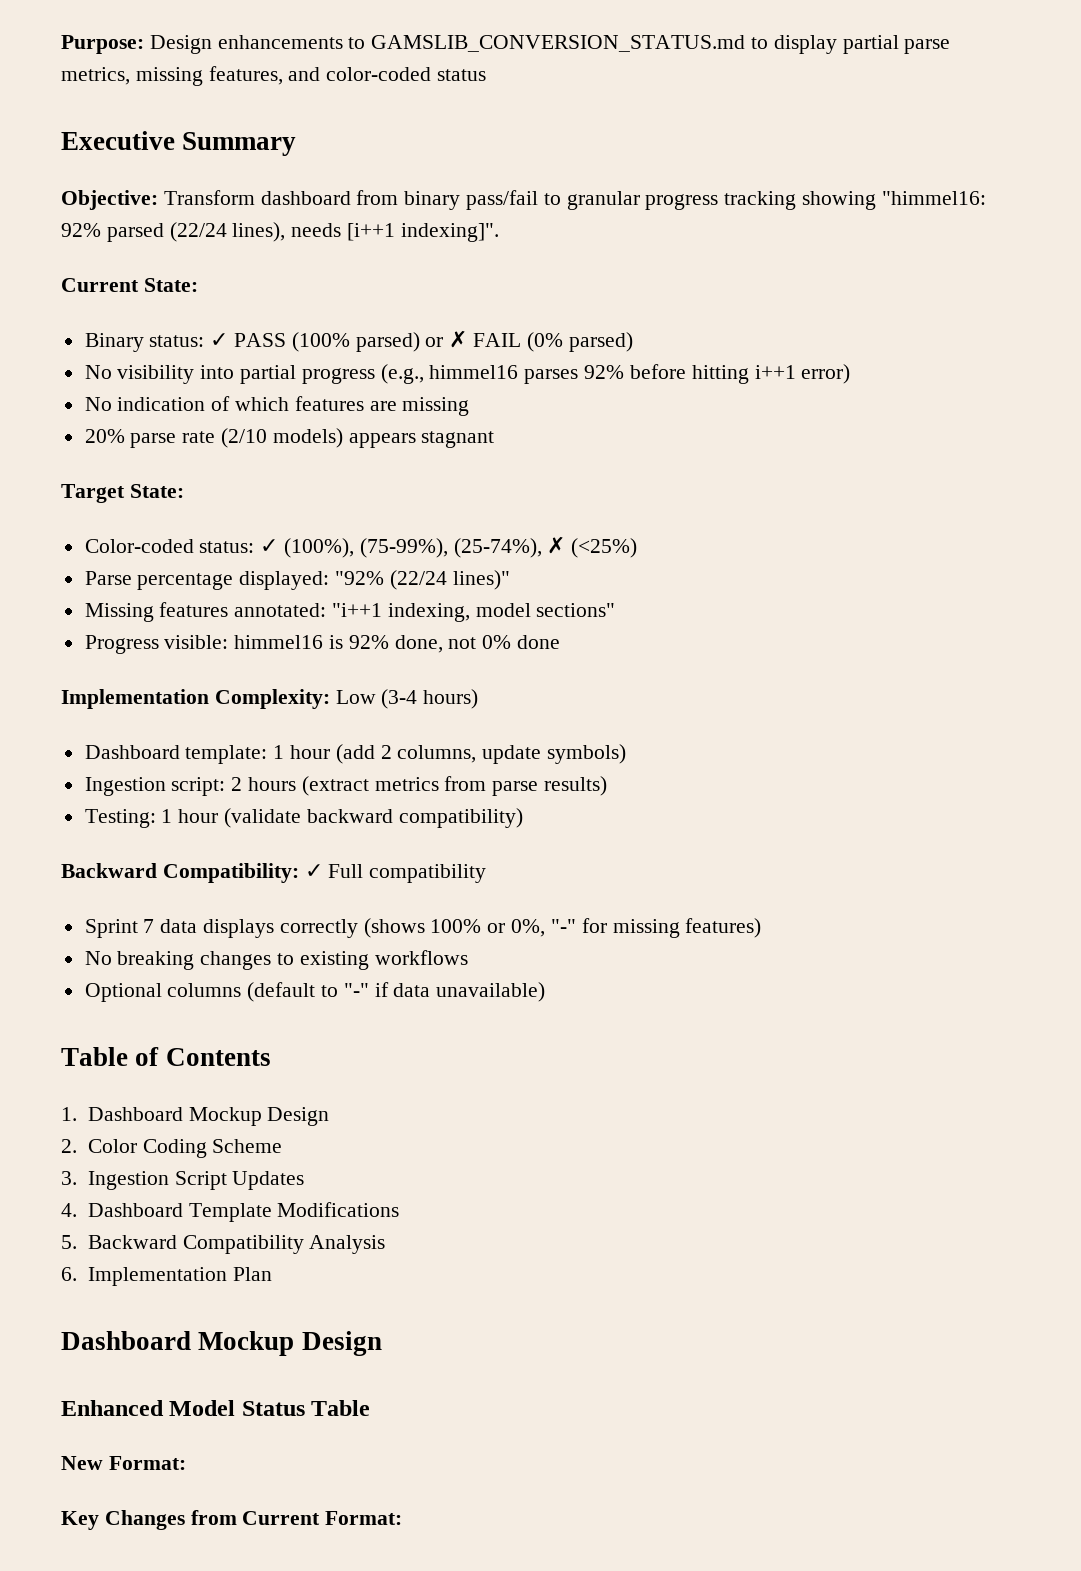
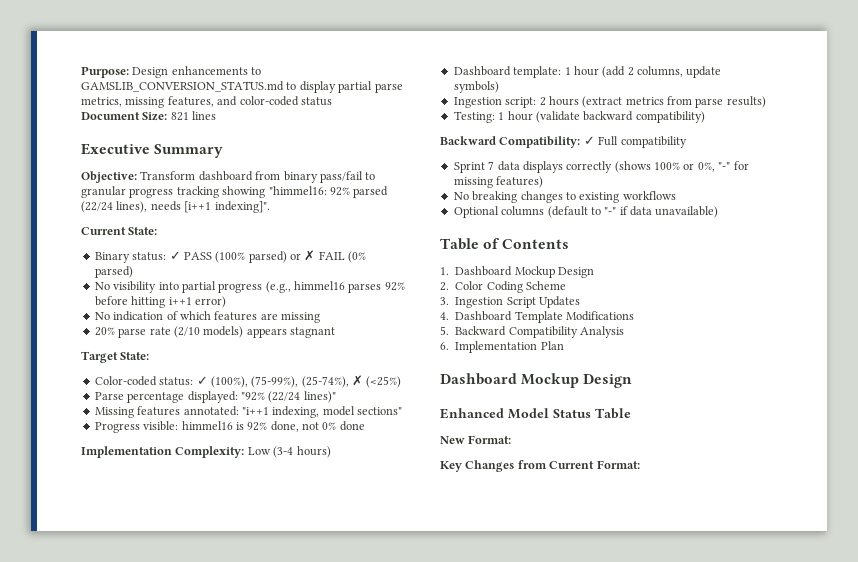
(487, 75) none -> [81,111,217,121] // Document Size: 821 lines

